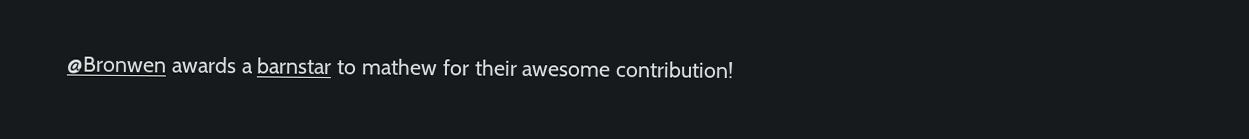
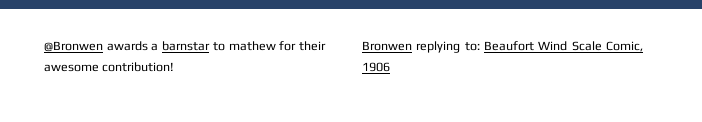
(735, 69) none -> [362,41,643,53] [362,62,390,72] // Bronwen replying to: Beaufort Wind Scale Comic, 1906

